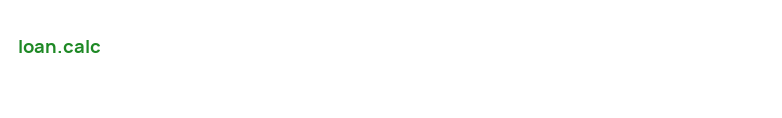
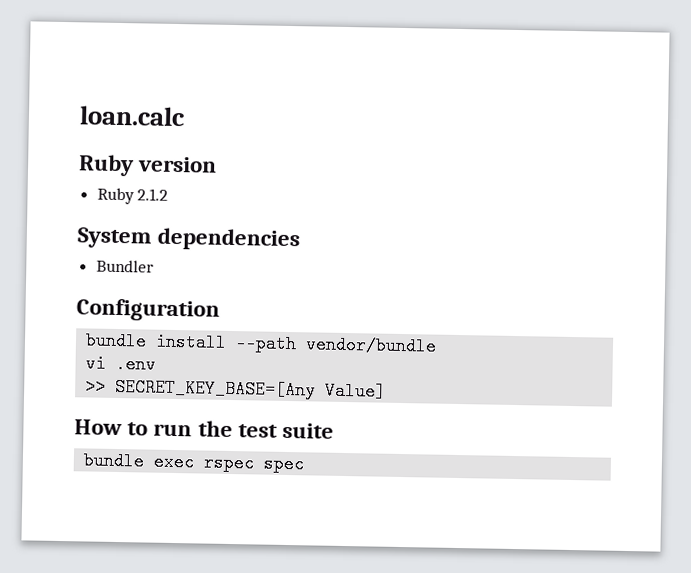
(101, 46) none -> [78,154,218,177] [96,187,169,205] [77,227,301,252] [95,259,154,273] [76,298,220,322] [85,331,438,356] [85,354,157,374] [85,377,387,401] [74,419,335,439] [83,451,306,474] // Ruby version // Ruby 2.1.2 // System dependencies // Bundler // Configuration // bundle install --path vendor/bundle // vi .env // >> SECRET_KEY_BASE=[Any Value] // How to run the test suite // bundle exec rspec spec

